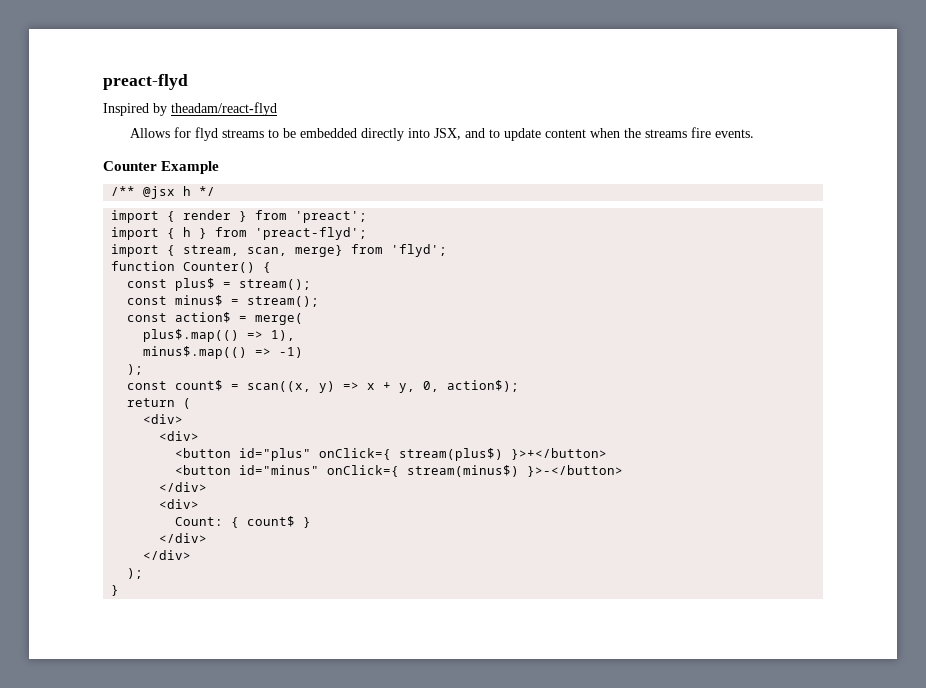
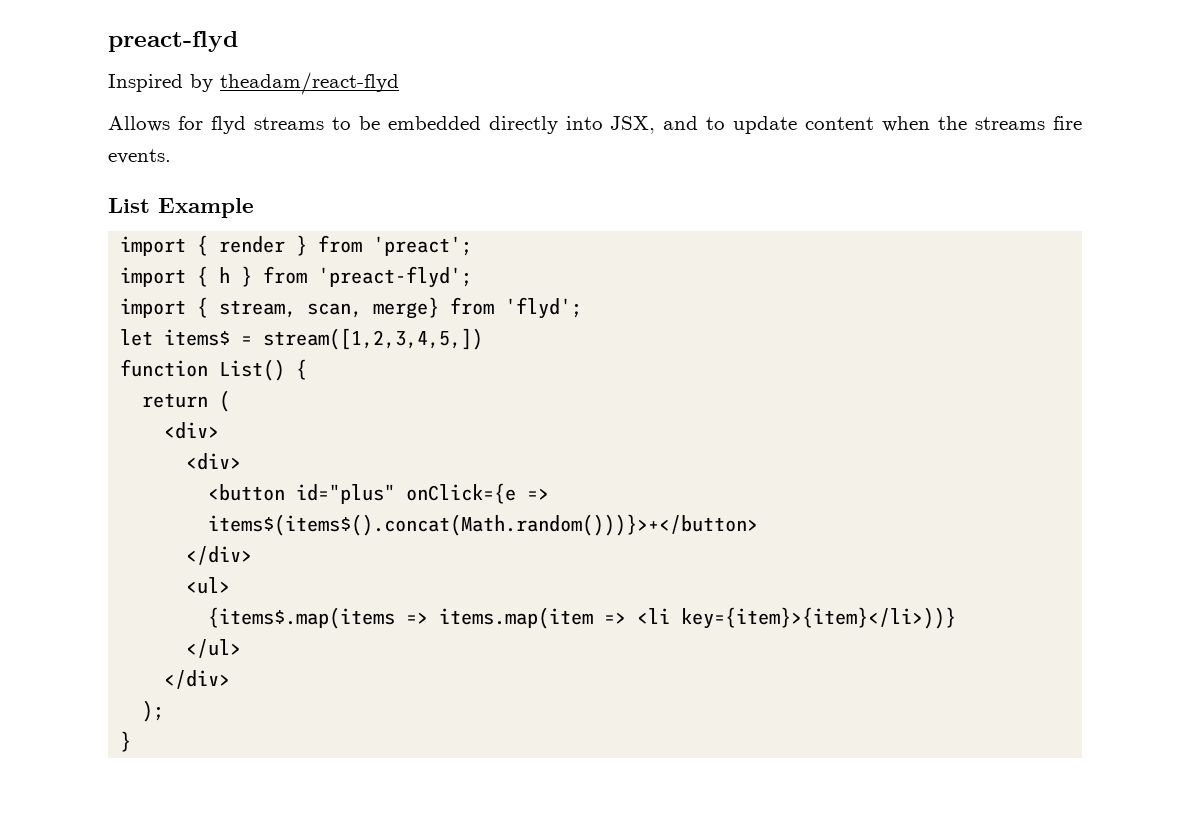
[103,161,157,171] Counter -> [108,198,150,213] List
[111,186,216,199] // /** @jsx h */ -> (254, 208) none
(448, 250) none -> [120,328,484,350] // let items$ = stream([1,2,3,4,5,])
[183,262,272,273] [127,278,312,291] [127,295,320,307] [127,312,304,325] [143,329,296,342] [143,346,304,359] [127,364,144,375] [127,380,520,393] Counter() { // const plus$ = stream(); // const minus$ = stream(); // const action$ = merge( // plus$.map(() => 1), // minus$.map(() => -1) // ); // const count$ = scan((x, y) => x + y, 0, action$); -> [219,359,308,381] List() {
[319,448,608,461] [175,465,624,477] [159,482,208,492] [159,499,200,509] [175,516,312,528] [159,533,208,543] onClick={ stream(plus$) }>+</button> // <button id="minus" onClick={ stream(minus$) }>-</button> // </div> // <div> // Count: { count$ } // </div> -> [406,483,550,504] [208,514,759,536] [186,546,253,565] [186,577,231,594] [208,607,957,629] [186,639,242,658] onClick={e => items$(items$().concat(Math.random()))}>+</button> // </div> // <ul> // {items$.map(items => items.map(item => <li key={item}>{item}</li>))} // </ul>

